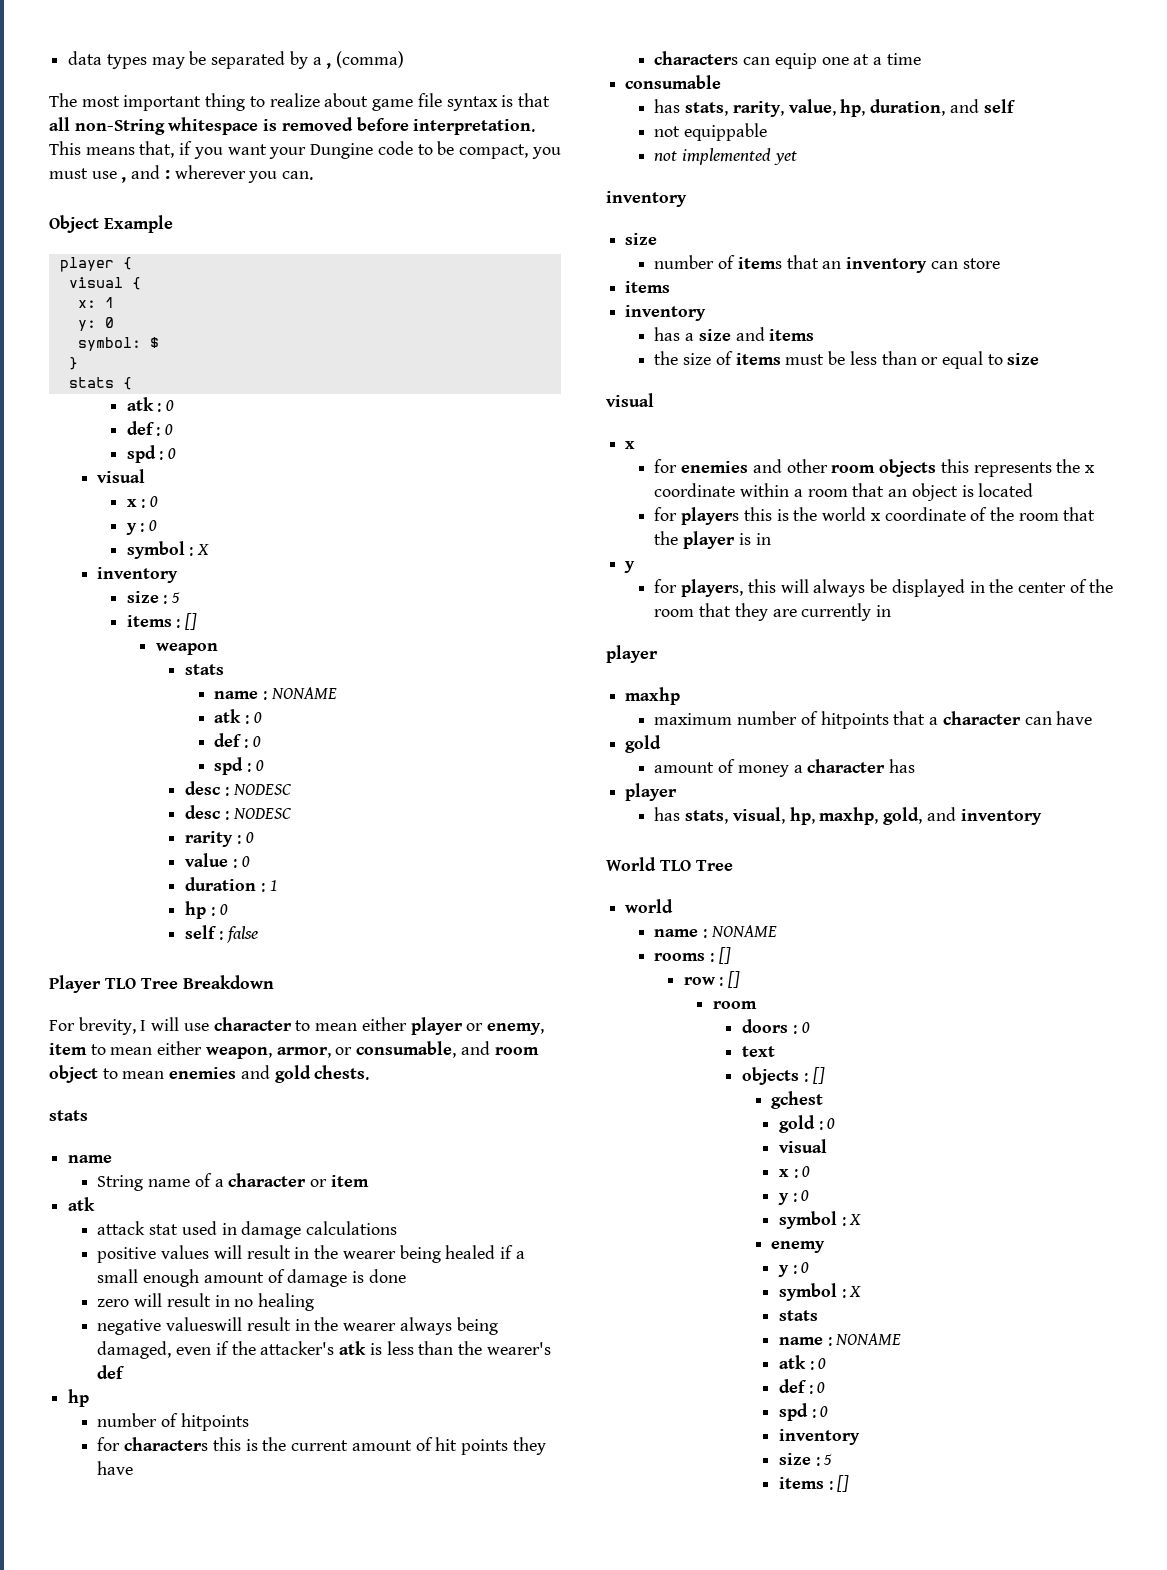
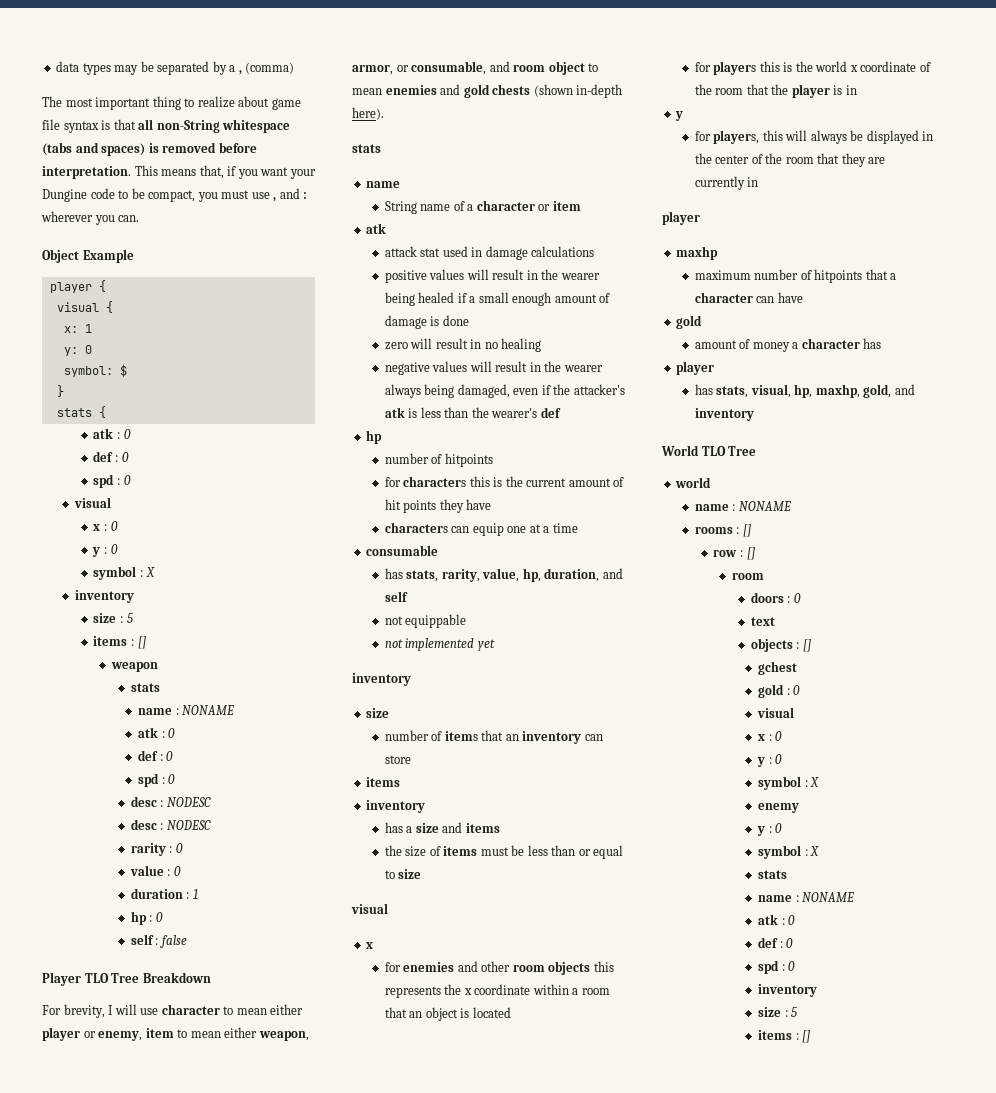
(259, 126) none -> [42,142,146,156] (tabs and spaces)
[314,1065,370,1080] chests. -> [492,84,623,98] [352,107,384,120] chests (shown in-depth here).
[166,1317,243,1331] valueswill -> [432,361,492,372] values will

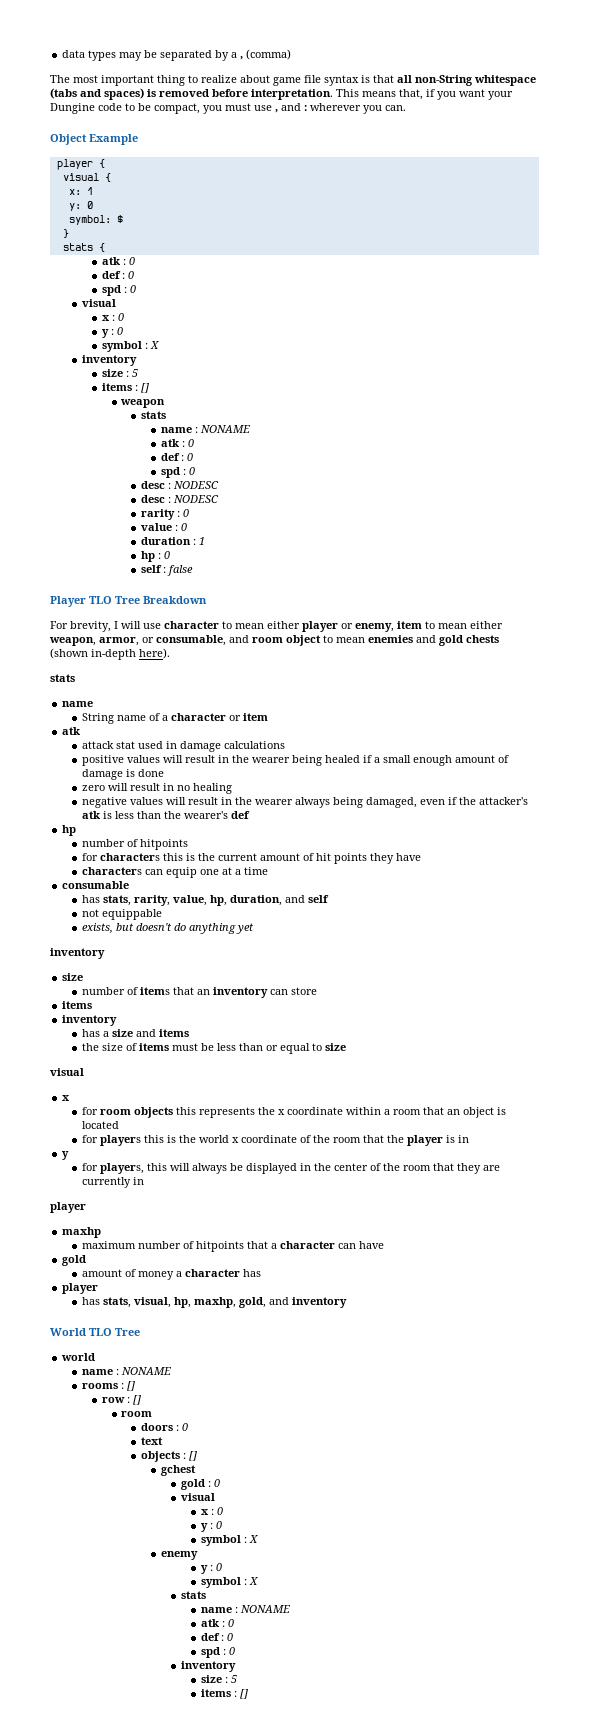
[384,638,475,651] not implemented -> [81,923,236,934] exists, but doesn't do anything
[403,961,511,972] enemies and other -> (98, 1111) none

